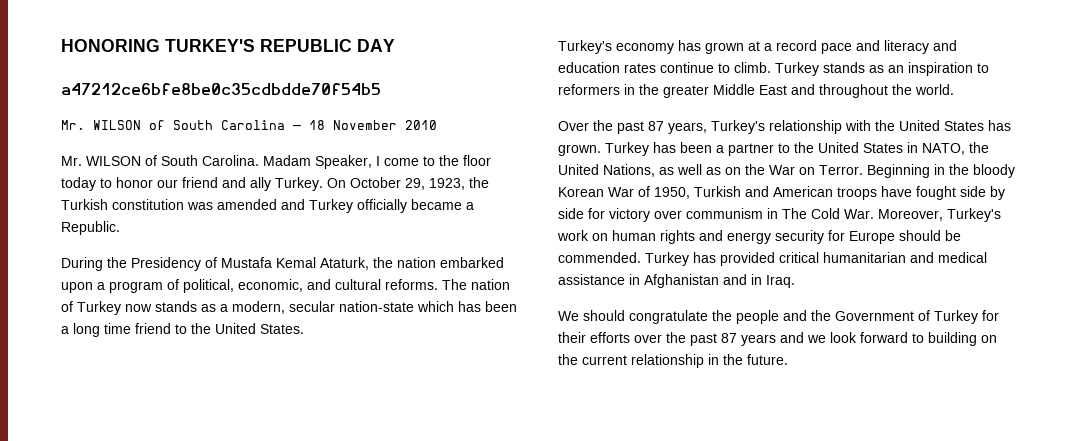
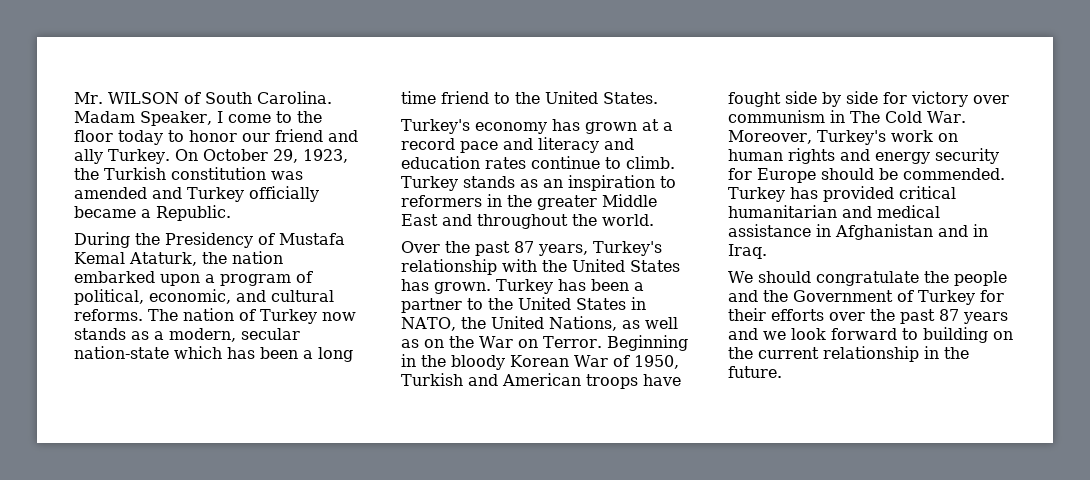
[61,39,395,52] [61,83,381,95] [61,120,437,130] HONORING TURKEY'S REPUBLIC DAY // a47212ce6bfe8be0c35cdbdde70f54b5 // Mr. WILSON of South Carolina — 18 November 2010 // -> (74, 98) none

